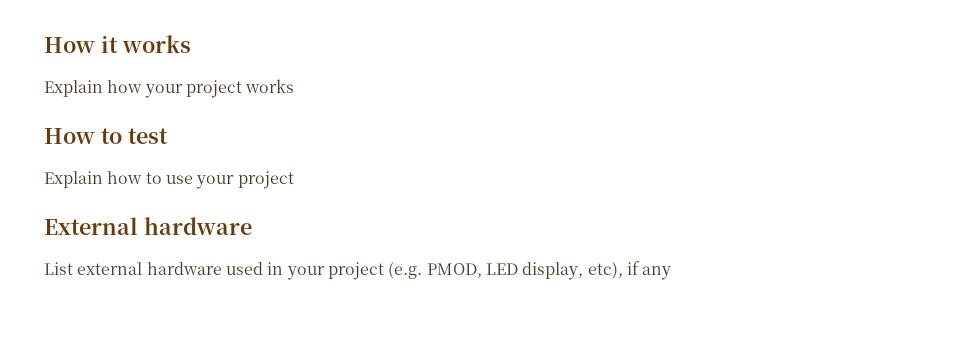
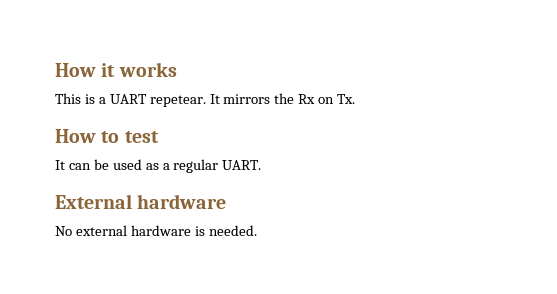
[44,79,295,98] [44,128,168,144] [44,171,294,189] Explain how your project works // How to test // Explain how to use your project -> [55,93,356,107] [55,129,159,143] [55,159,262,173] This is a UART repetear. It mirrors the Rx on Tx. // How to test // It can be used as a regular UART.
[44,262,73,275] List -> [55,226,72,236] No
[225,261,672,280] used in your project (e.g. PMOD, LED display, etc), if any -> [194,225,257,236] is needed.

